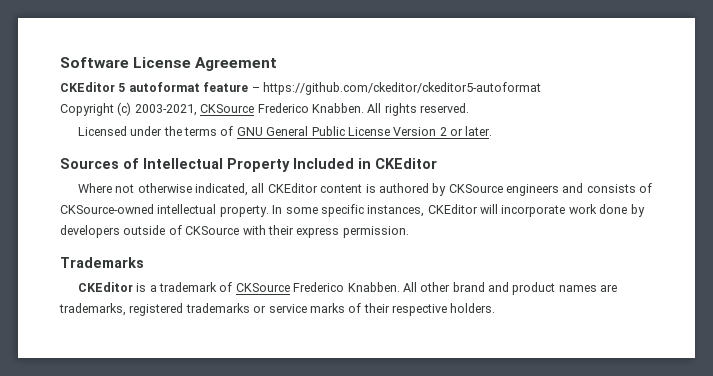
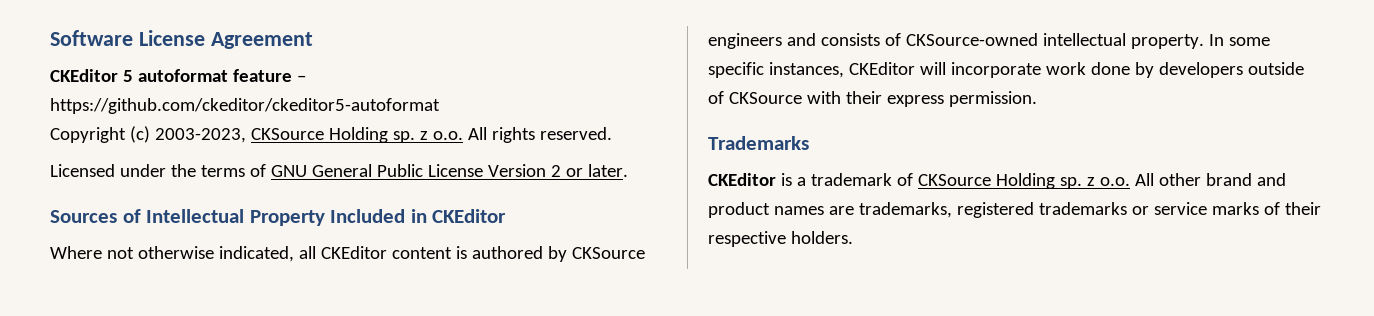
[134,103,364,116] 2003-2021, CKSource Frederico Knabben. -> [154,127,463,143] 2003-2023, CKSource Holding sp. z o.o.
[293,282,400,292] Frederico Knabben. -> [995,173,1130,189] Holding sp. z o.o.

